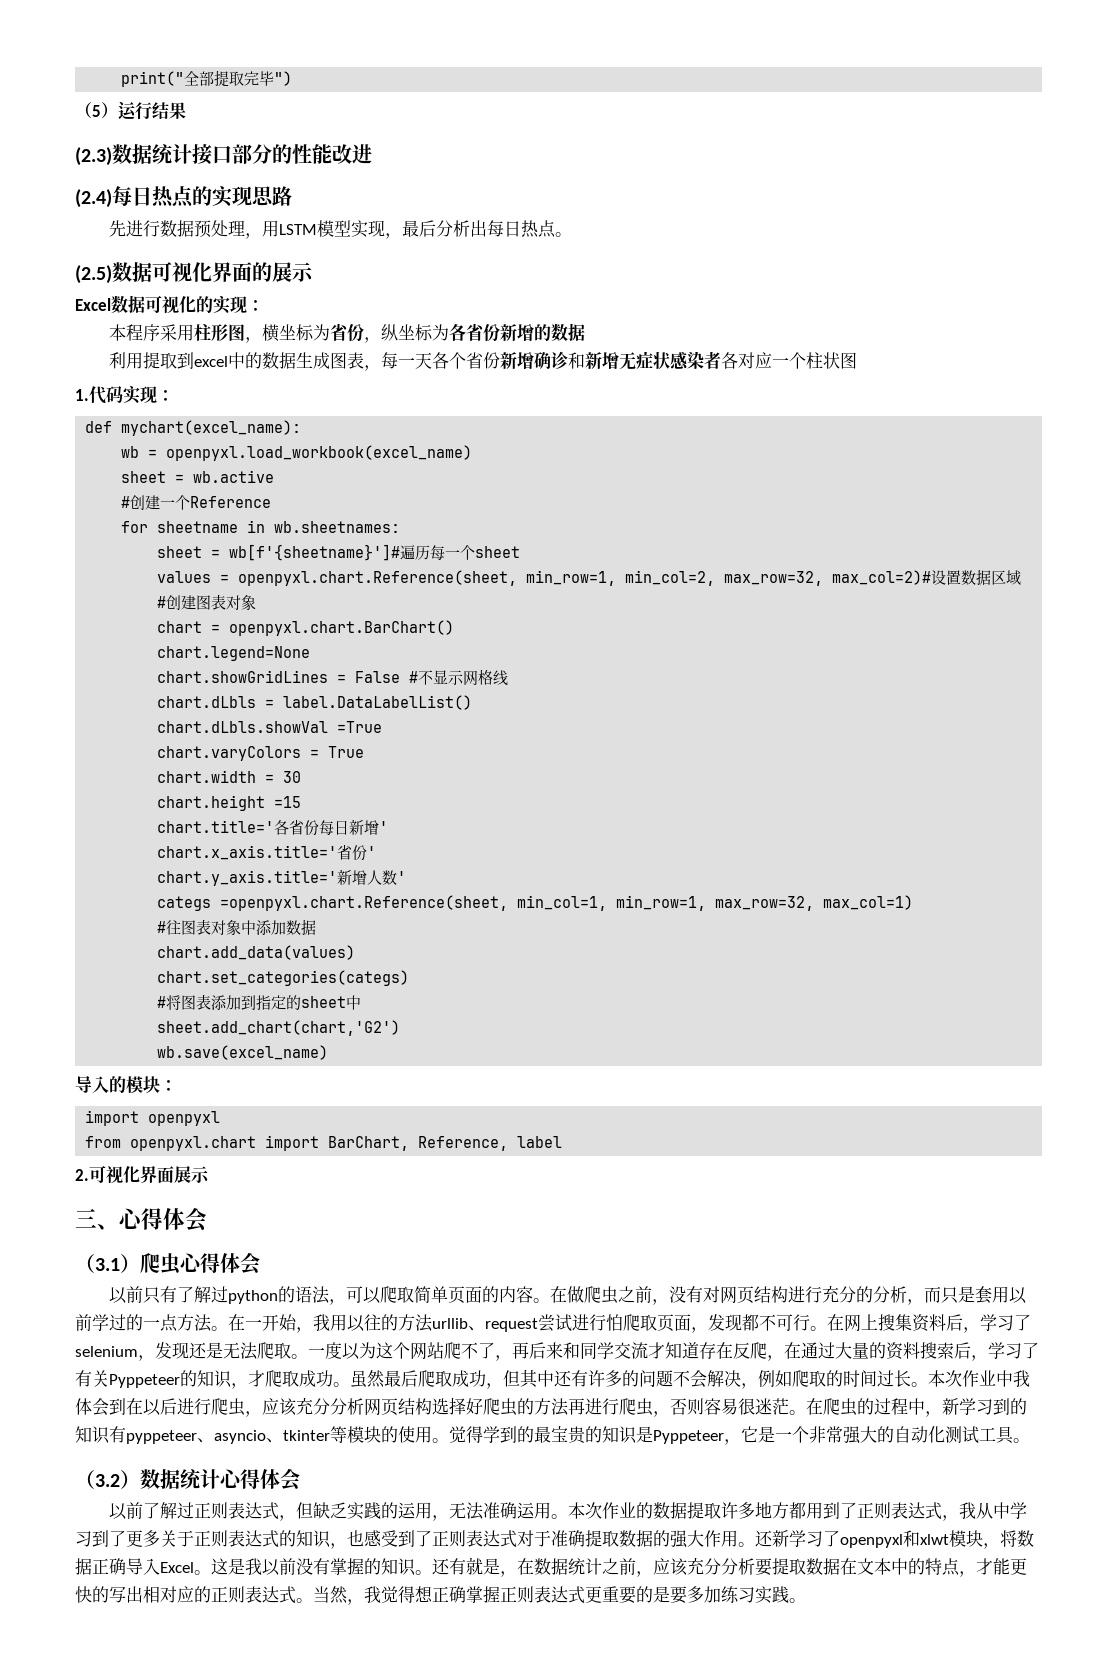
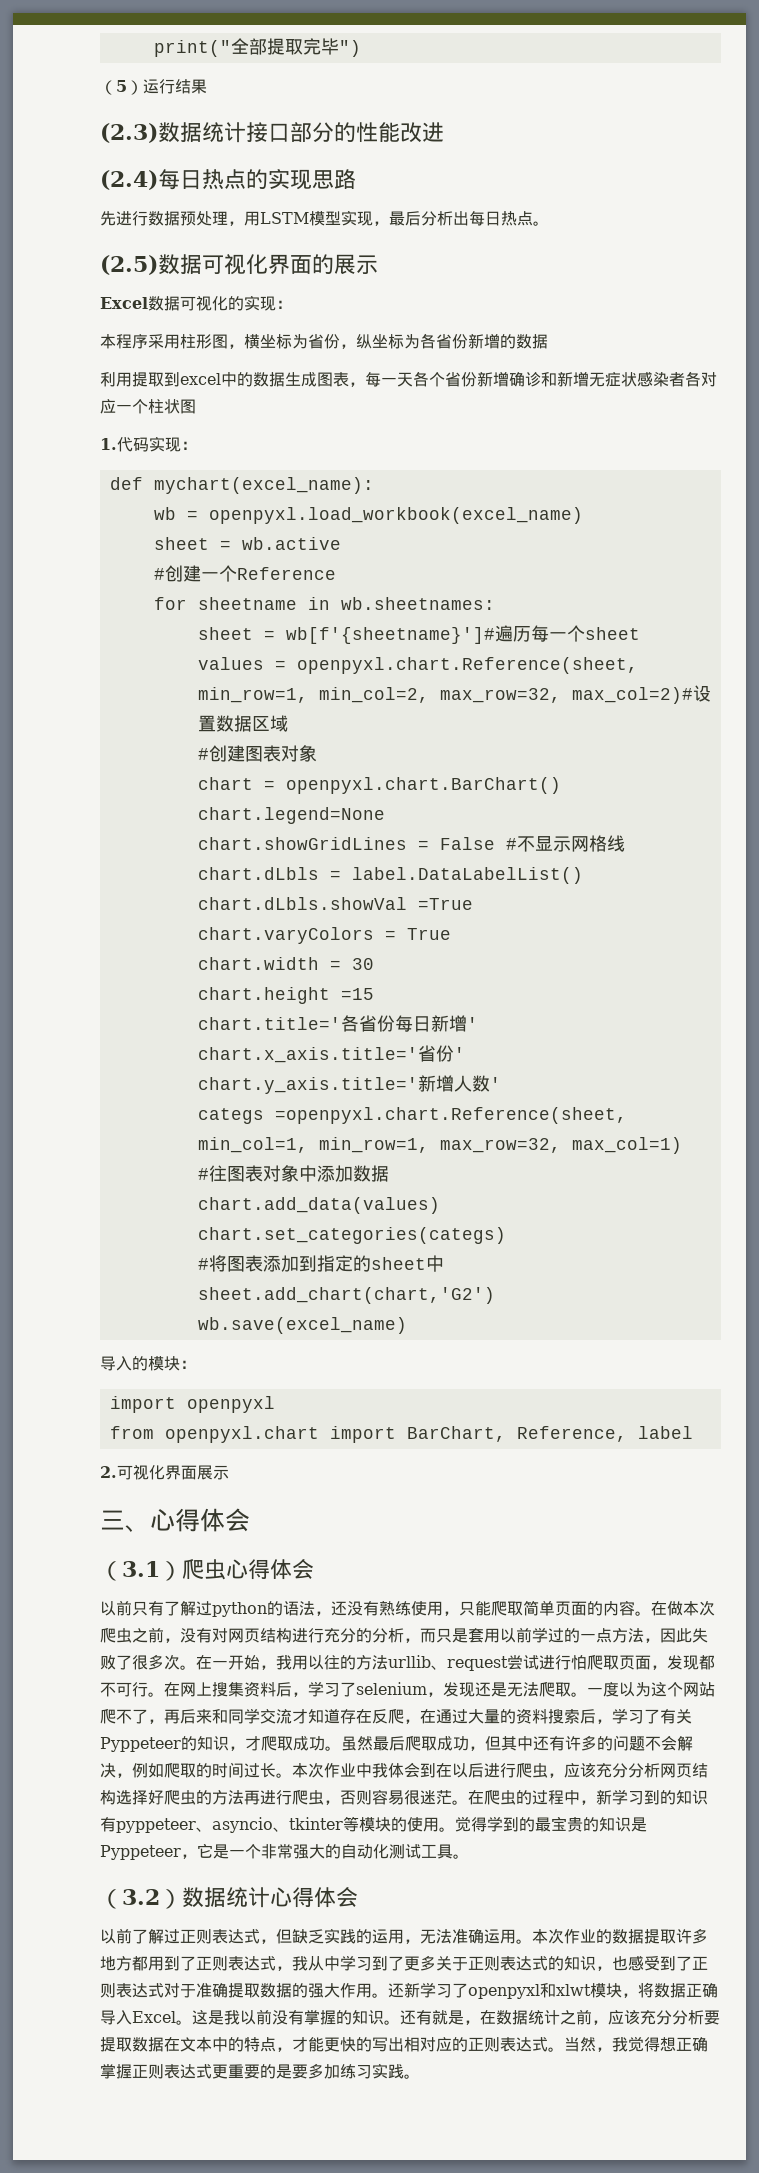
[346,1286,382,1304] 可以 -> [331,1600,491,1616] 还没有熟练使用，只能
(585, 1294) none -> [683,1600,715,1616] 本次
(212, 1323) none -> [644,1628,708,1643] [100,1654,180,1670] ，因此失败了很多次

